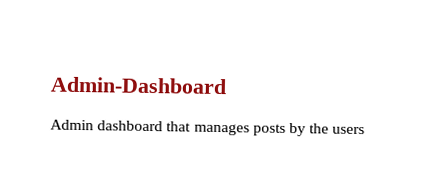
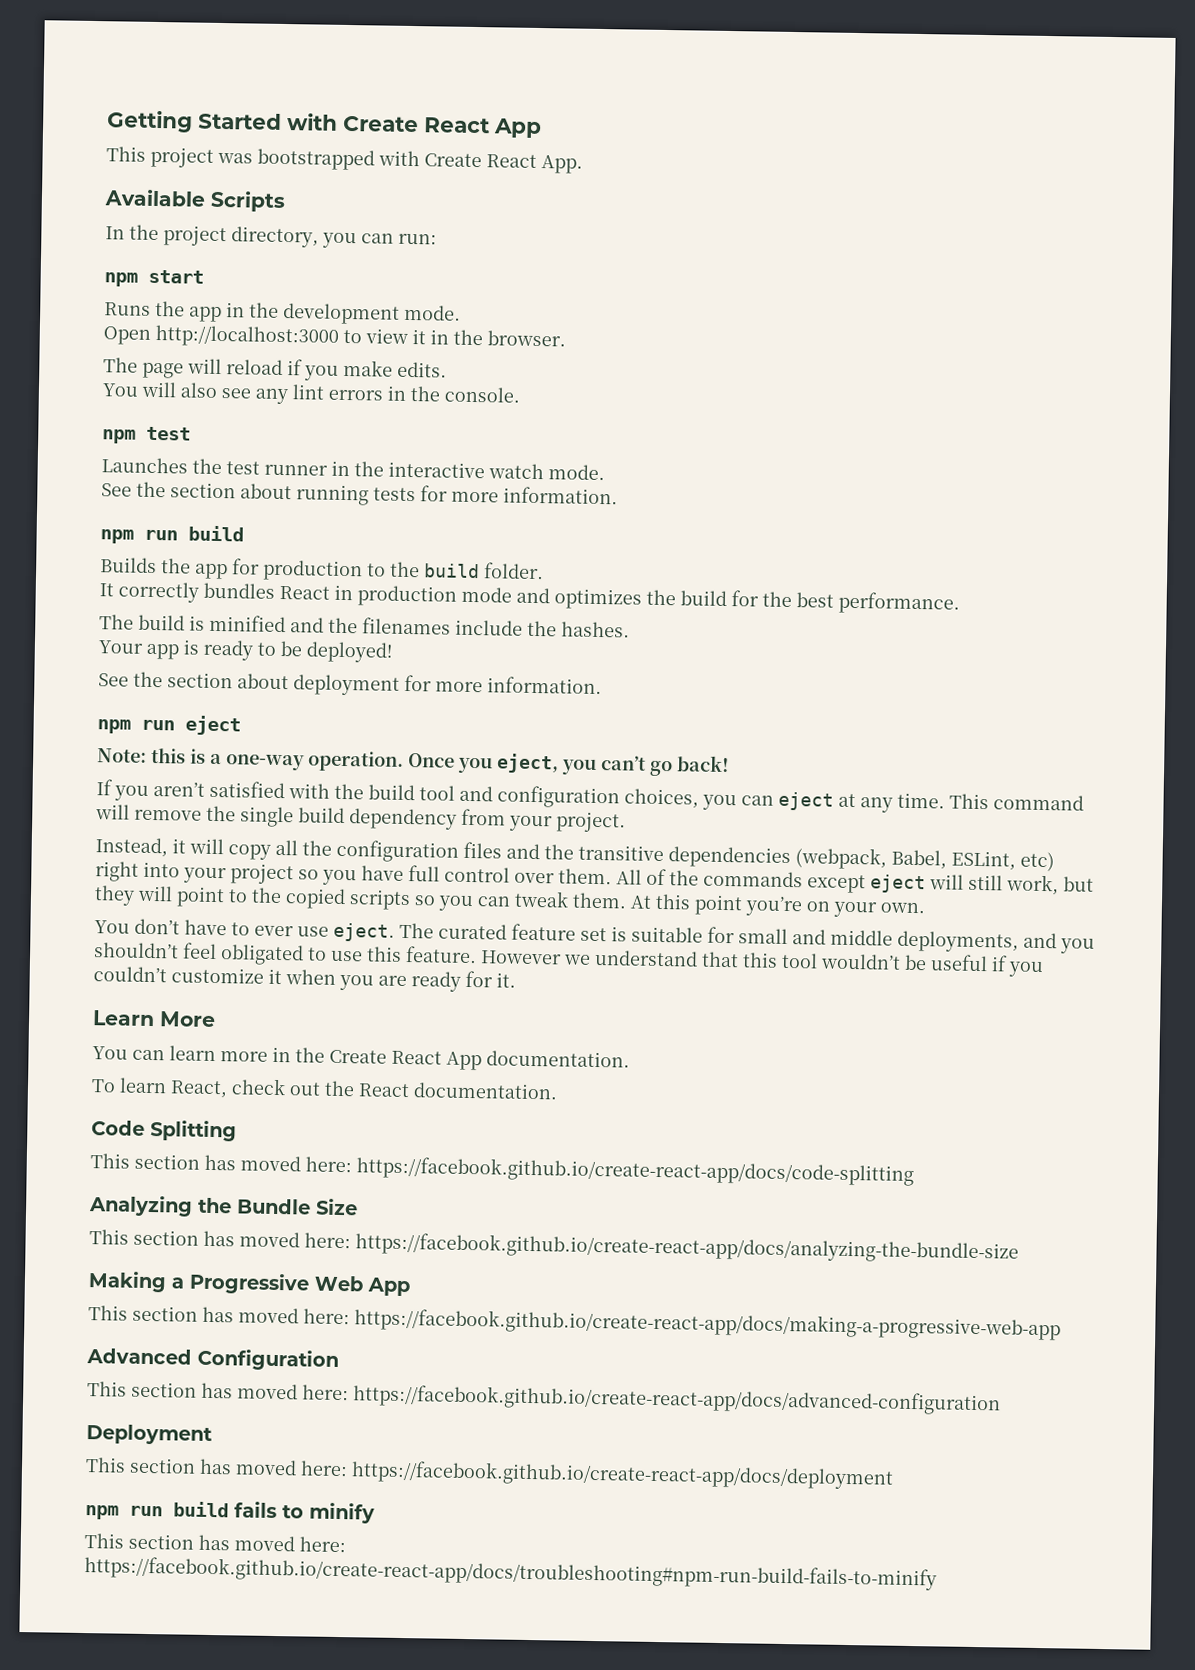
[50,76,227,95] [50,119,366,137] Admin-Dashboard // Admin dashboard that manages posts by the users -> [106,110,542,139] [106,146,583,174] [104,189,286,213] [105,224,437,249] [104,269,204,287] [104,300,461,325] [103,325,566,348] [103,357,447,381] [102,381,521,405] [102,426,191,444] [101,457,605,481] [101,481,618,506] [100,525,244,544] [100,557,544,582] [99,581,960,615] [99,614,630,638] [98,639,393,663] [98,671,602,696] [97,715,241,736] [97,747,729,777] [96,779,1084,813] [95,804,626,833] [95,837,1055,872] [95,861,1094,896] [94,885,925,918] [94,918,1095,954] [94,942,1044,978] [93,966,516,992] [92,1010,216,1028] [92,1045,630,1071] [91,1077,558,1100] [91,1120,237,1142] [90,1153,914,1187] [88,1195,358,1217] [89,1229,1019,1264] [88,1271,411,1297] [88,1305,1061,1341] [86,1348,339,1371] [87,1381,1001,1416] [86,1424,213,1446] [85,1457,894,1490] [85,1501,375,1524] [84,1533,346,1553] [84,1556,937,1591] Getting Started with Create React App // This project was bootstrapped with Create React App. // Available Scripts // In the project directory, you can run: // npm start // Runs the app in the development mode. // Open http://localhost:3000 to view it in the browser. // The page will reload if you make edits. // You will also see any lint errors in the console. // npm test // Launches the test runner in the interactive watch mode. // See the section about running tests for more information. // npm run build // Builds the app for production to the build folder. // It correctly bundles React in production mode and optimizes the build for the best performance. // The build is minified and the filenames include the hashes. // Your app is ready to be deployed! // See the section about deployment for more information. // npm run eject // Note: this is a one-way operation. Once you eject, you can’t go back! // If you aren’t satisfied with the build tool and configuration choices, you can eject at any time. This command will remove the single build dependency from your project. // Instead, it will copy all the configuration files and the transitive dependencies (webpack, Babel, ESLint, etc) right into your project so you have full control over them. All of the commands except eject will still work, but they will point to the copied scripts so you can tweak them. At this point you’re on your own. // You don’t have to ever use eject. The curated feature set is suitable for small and middle deployments, and you shouldn’t feel obligated to use this feature. However we understand that this tool wouldn’t be useful if you couldn’t customize it when you are ready for it. // Learn More // You can learn more in the Create React App documentation. // To learn React, check out the React documentation. // Code Splitting // This section has moved here: https://facebook.github.io/create-react-app/docs/code-splitting // Analyzing the Bundle Size // This section has moved here: https://facebook.github.io/create-react-app/docs/analyzing-the-bundle-size // Making a Progressive Web App // This section has moved here: https://facebook.github.io/create-react-app/docs/making-a-progressive-web-app // Advanced Configuration // This section has moved here: https://facebook.github.io/create-react-app/docs/advanced-configuration // Deployment // This section has moved here: https://facebook.github.io/create-react-app/docs/deployment // npm run build fails to minify // This section has moved here: https://facebook.github.io/create-react-app/docs/troubleshooting#npm-run-build-fails-to-minify

